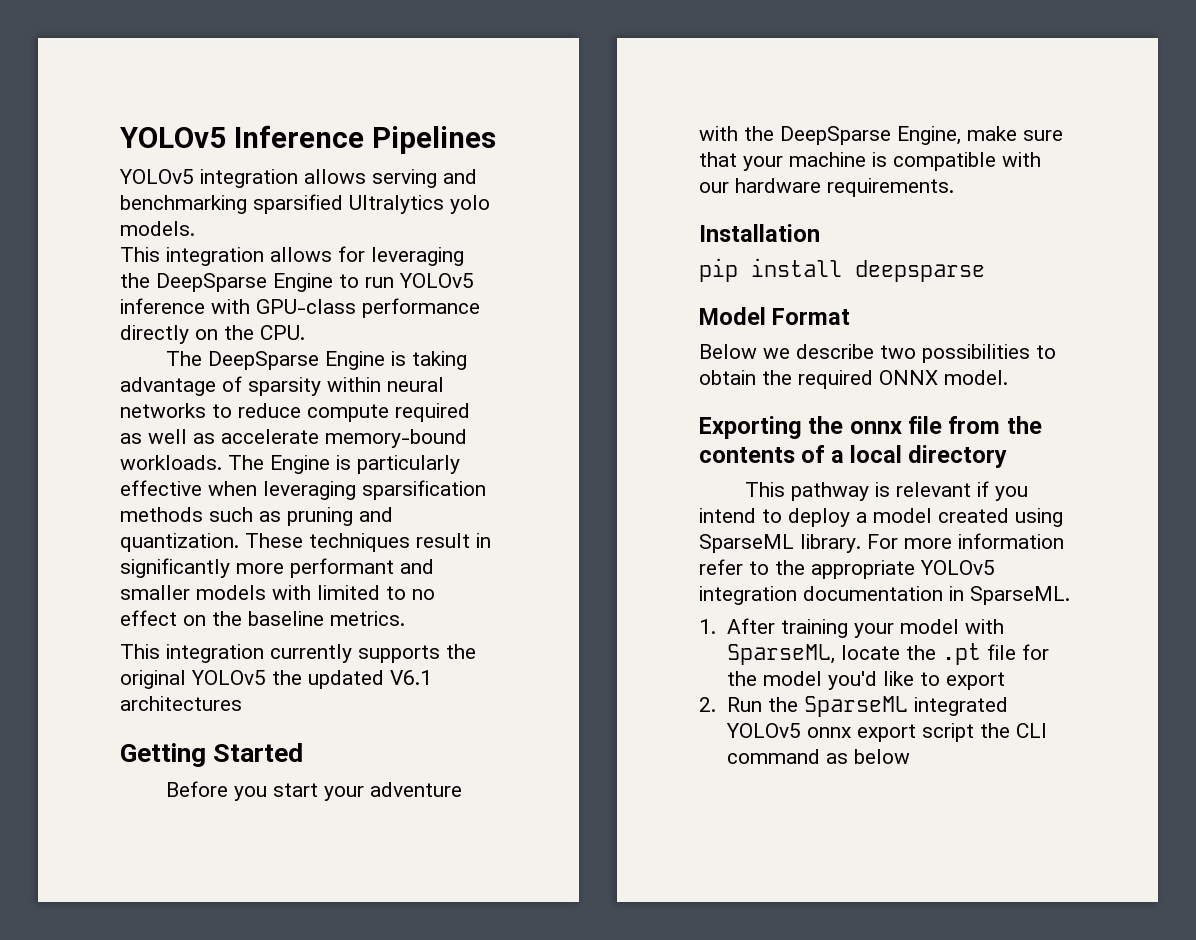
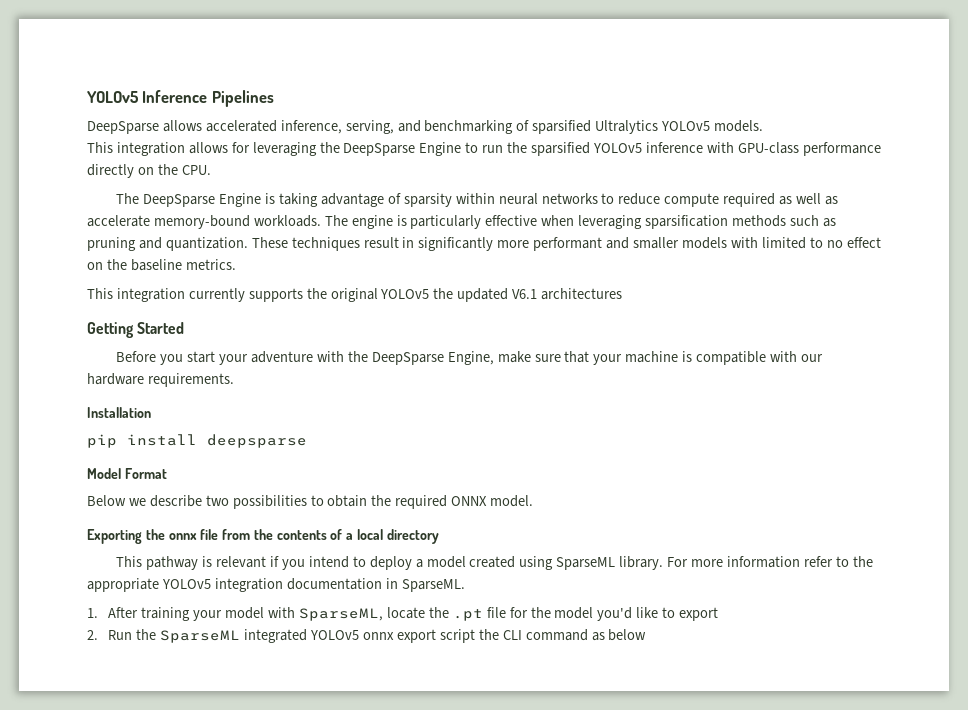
[119,169,437,188] YOLOv5 integration allows serving -> [87,120,394,134] DeepSparse allows accelerated inference, serving,
(247, 204) none -> [516,120,530,131] of
[450,195,490,214] yolo -> [661,121,711,131] YOLOv5
(394, 282) none -> [507,142,591,156] the sparsified
[270,455,330,474] Engine -> [351,215,393,229] engine

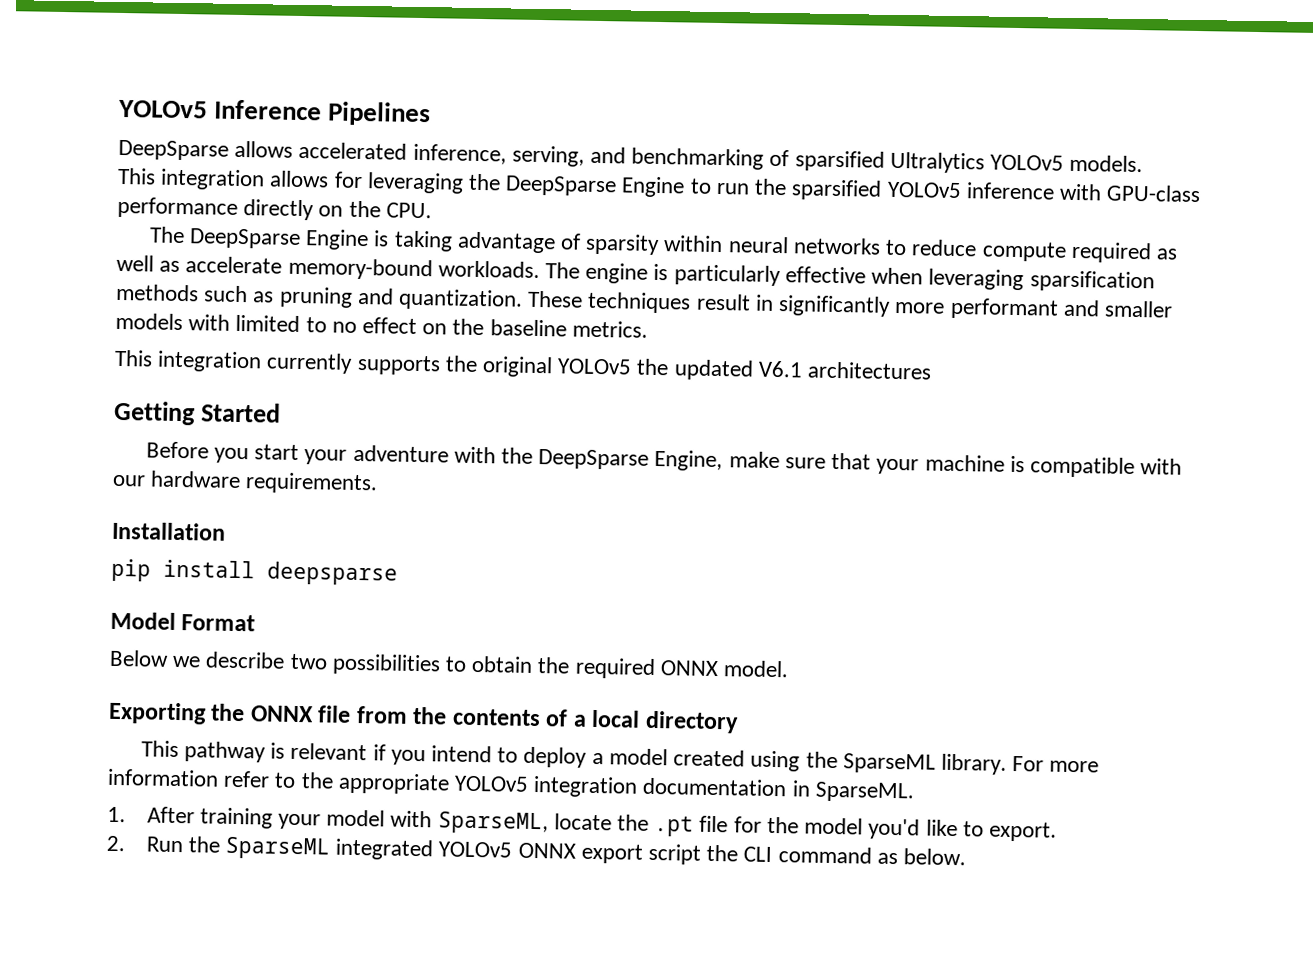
[168,533,197,540] onnx -> [249,705,314,723] ONNX
(554, 563) none -> [805,751,838,769] the
[679,607,719,621] export -> [988,821,1057,842] export.
[363,632,395,640] onnx -> [517,842,576,859] ONNX
[608,629,647,641] below -> [903,848,967,866] below.

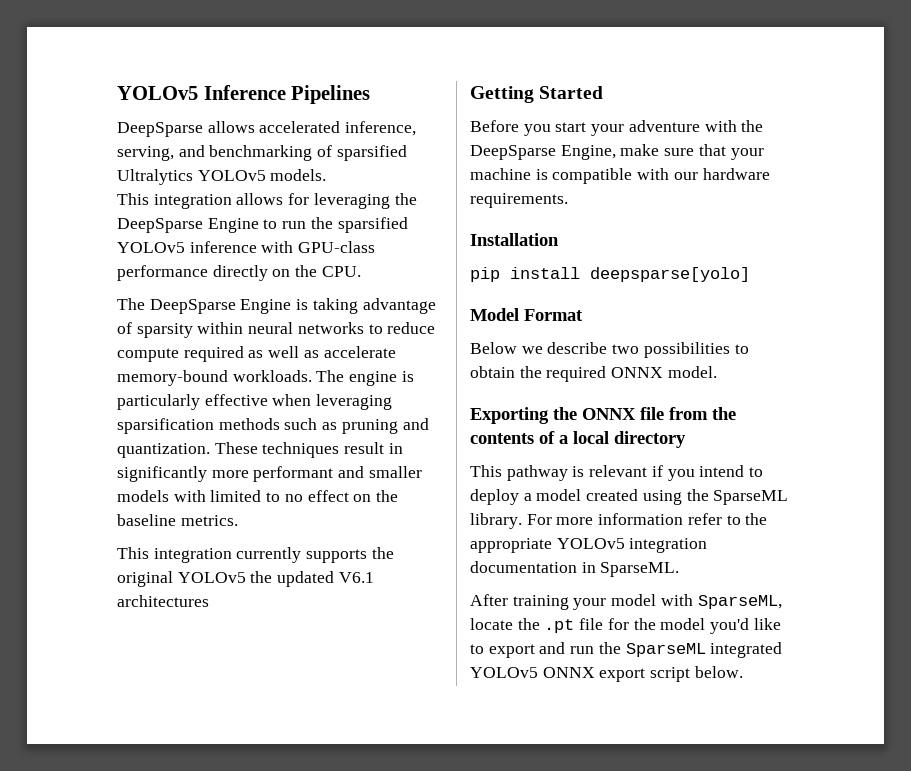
[267,561,398,586] deepsparse -> [590,267,750,282] deepsparse[yolo]
[107,806,126,823] 1. -> (680, 569) none
[988,821,1057,842] [106,835,184,853] export. // 2. Run -> [488,642,595,658] export and run
[706,844,898,865] the CLI command as -> (691, 674) none

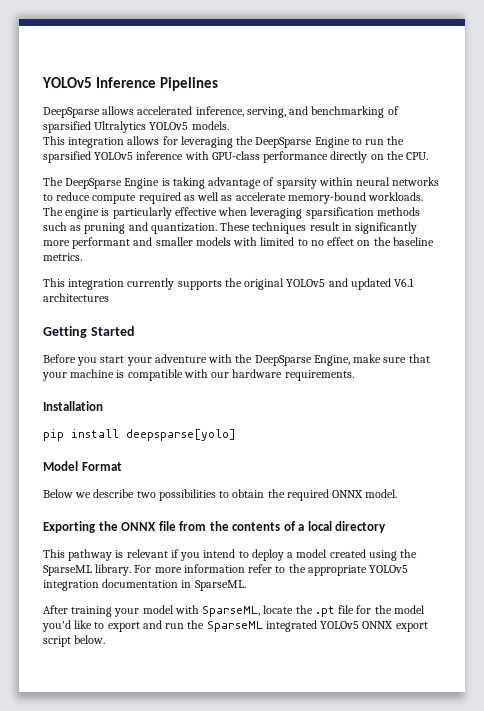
[250,571,273,583] the -> [328,278,348,287] and

